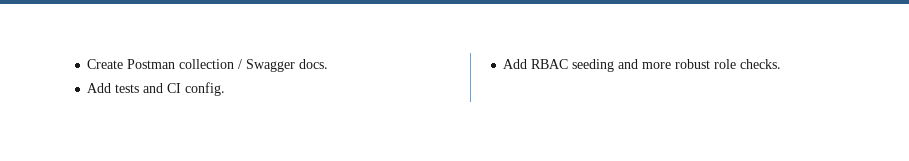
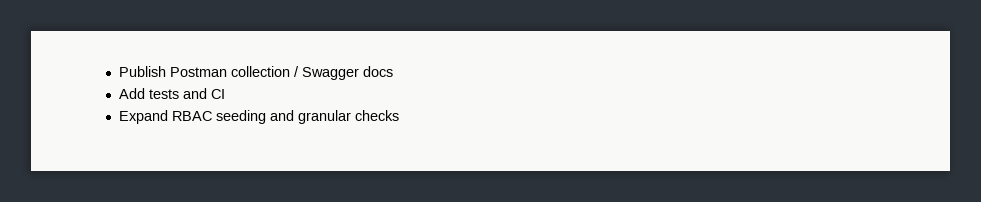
[87,59,124,69] Create -> [118,66,166,77] Publish
[299,59,329,69] docs. -> [362,66,393,77] docs
[185,82,226,96] [503,59,528,69] config. // Add -> [118,110,168,124] // Expand
[642,59,782,69] more robust role checks. -> [297,110,399,124] granular checks

